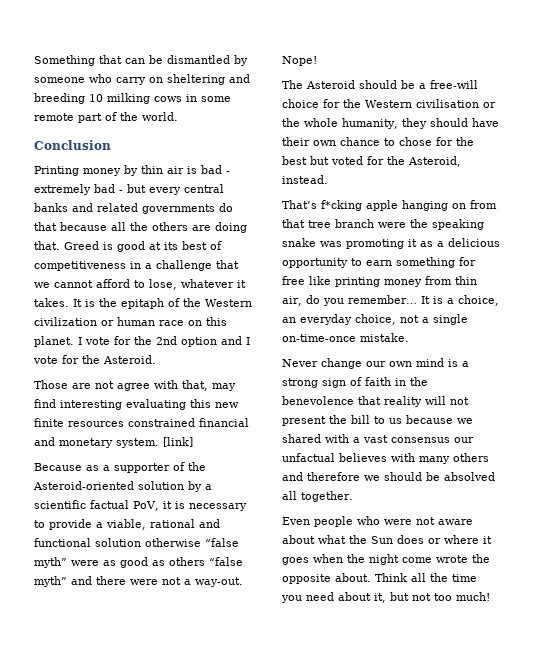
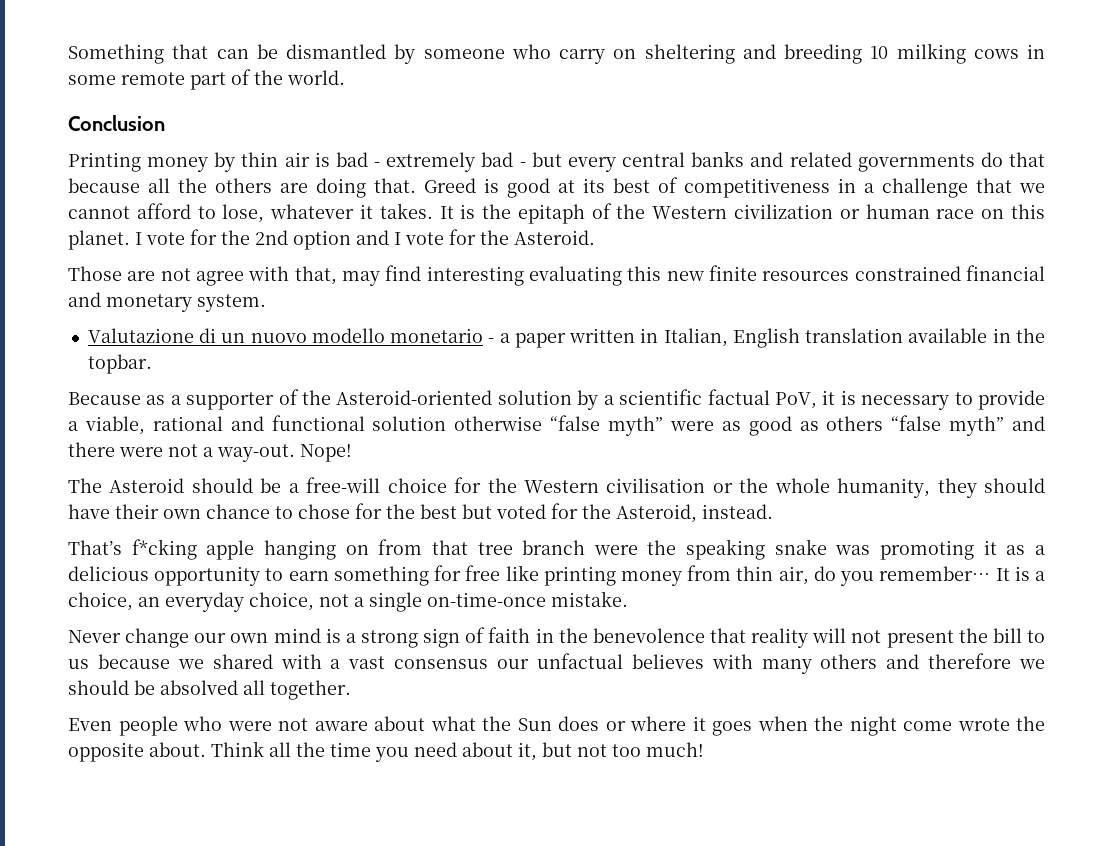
[163,437,193,447] [link] -> [87,328,1046,348] [87,354,152,374] // Valutazione di un nuovo modello monetario - a paper written in Italian, English translation available in the topbar.

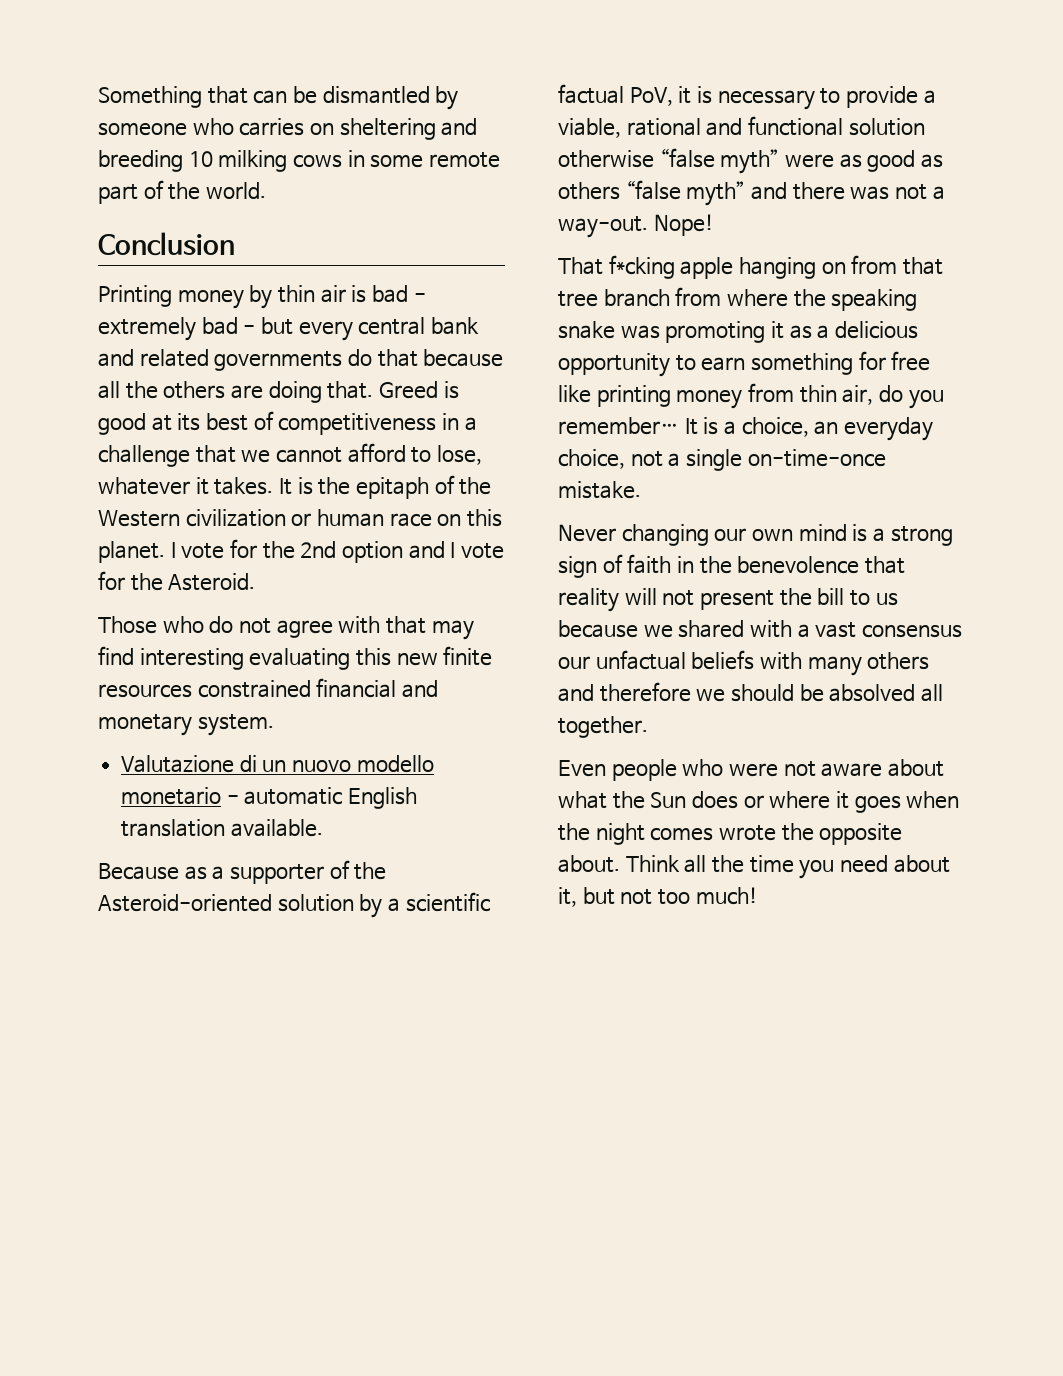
[559,49,605,64] carry -> [239,118,305,136] carries
[691,151,745,167] banks -> [430,317,479,335] bank
[127,271,156,281] are -> [162,616,234,633] who do
[294,266,337,285] that, -> [386,616,427,634] that
[499,328,1046,348] [87,354,152,374] a paper written in Italian, English translation available in the topbar. -> [244,787,418,809] [121,819,323,837] automatic English translation available.
[119,447,163,457] were -> [850,186,890,200] was
[68,477,1045,498] [68,503,773,523] [68,540,122,555] The Asteroid should be a free-will choice for the Western civilisation or the whole humanity, they should have their own chance to chose for the best but voted for the Asteroid, instead. // That’s -> [558,257,603,275] That
[593,545,638,555] were -> [675,287,788,307] from where
[125,628,190,648] change -> [621,524,709,546] changing
[631,654,704,669] believes -> [691,650,755,670] beliefs
[903,721,952,731] come -> [650,827,714,841] comes

